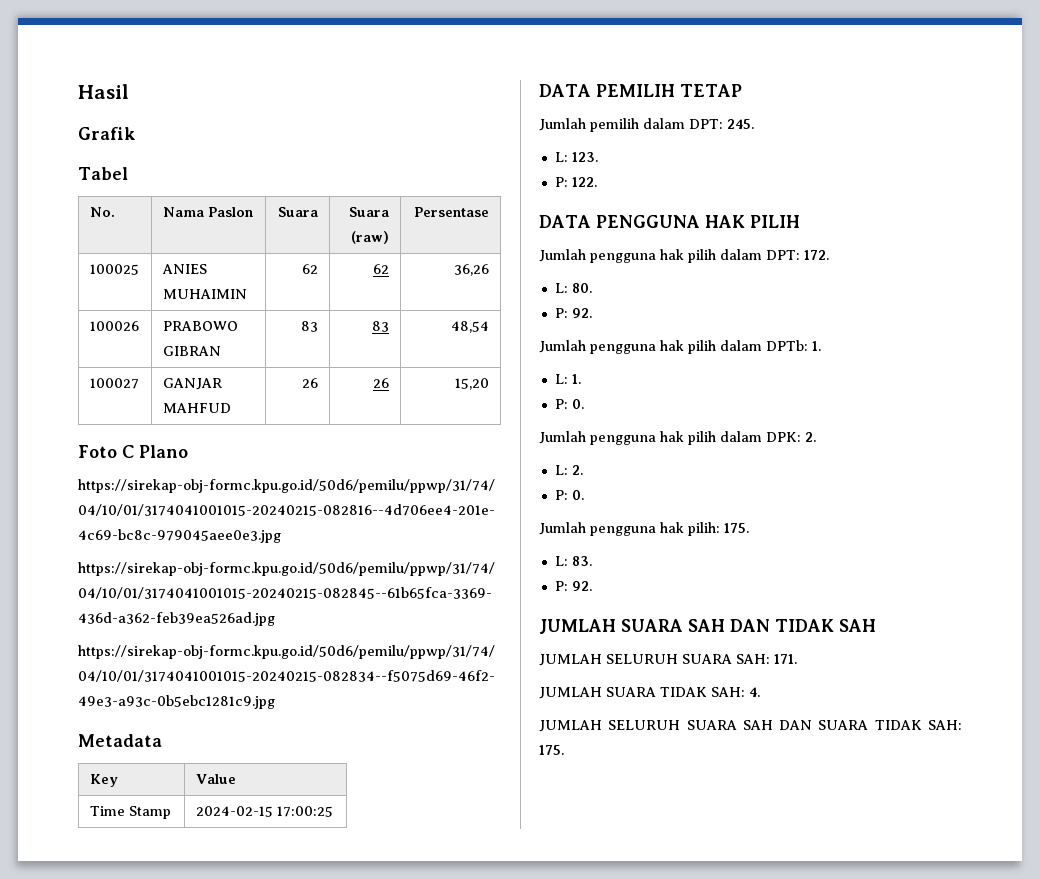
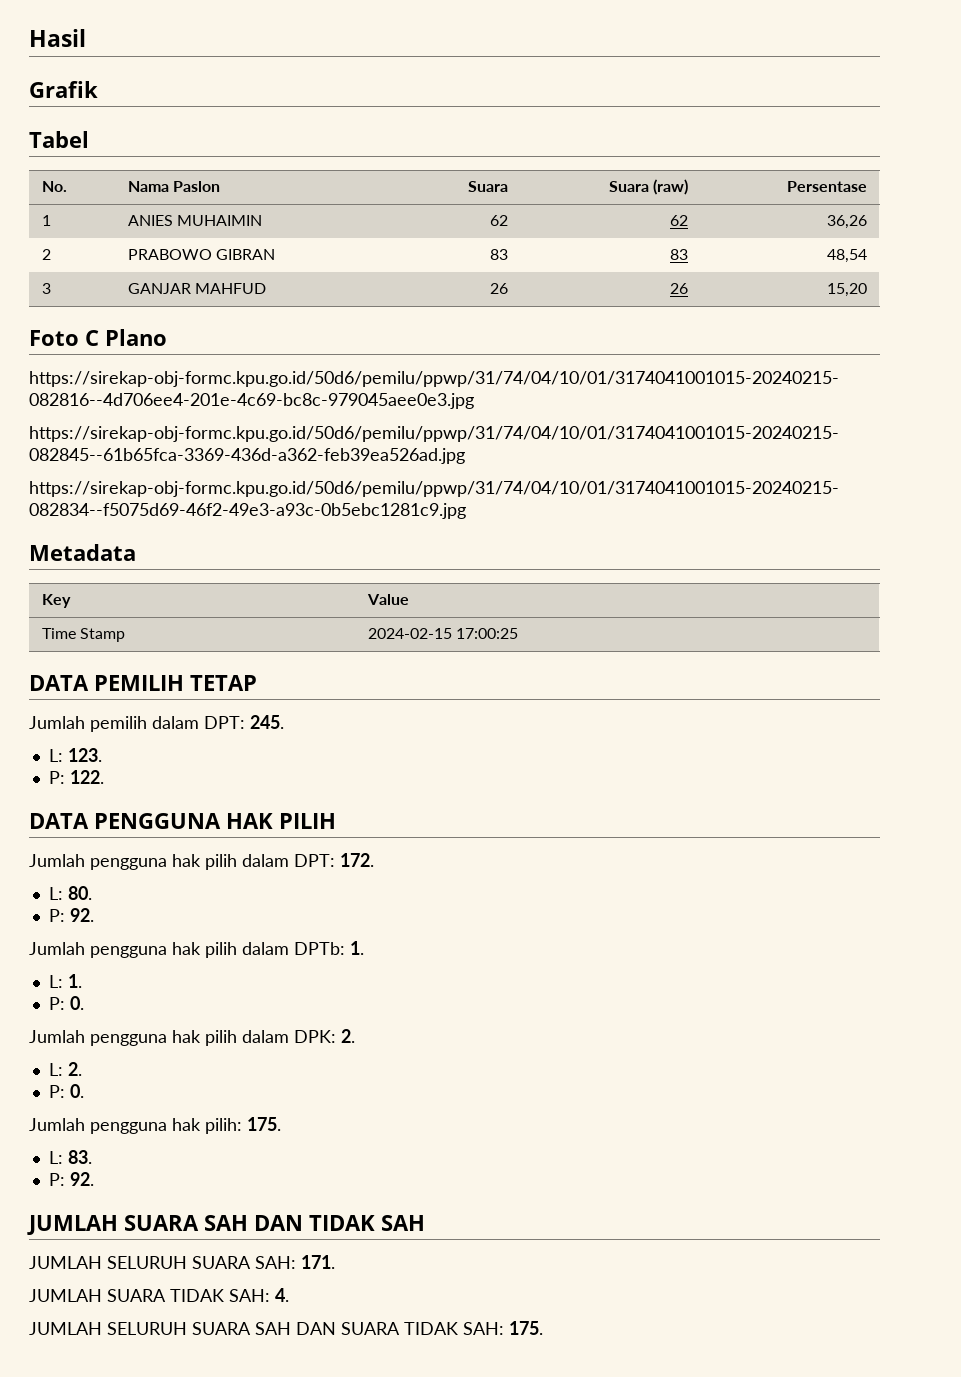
[89,264,139,275] 100025 -> [41,215,51,226] 1
[89,321,139,331] 100026 -> [41,249,51,260] 2
[89,378,139,389] 100027 -> [41,283,51,294] 3

